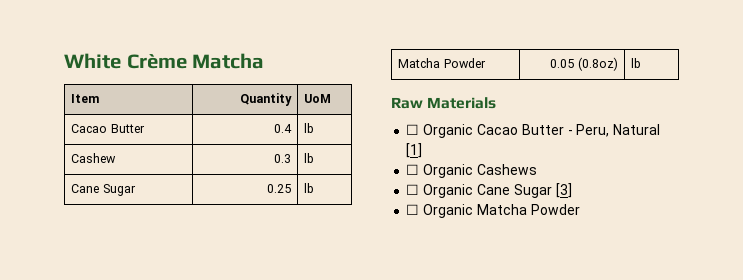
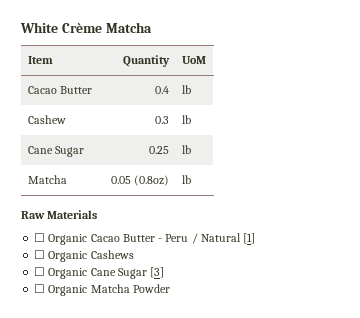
[443,58,486,68] Powder -> (67, 179) none
[576,124,610,137] Peru, -> [165,233,198,244] Peru /

